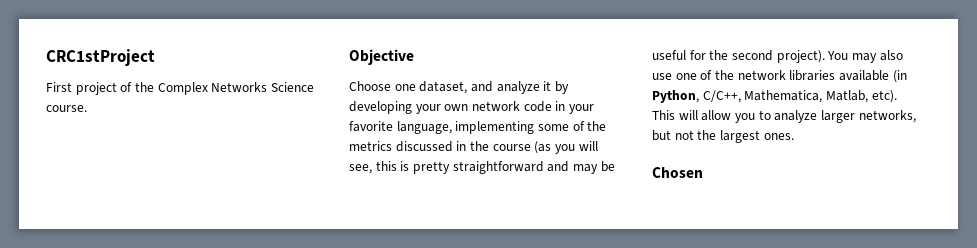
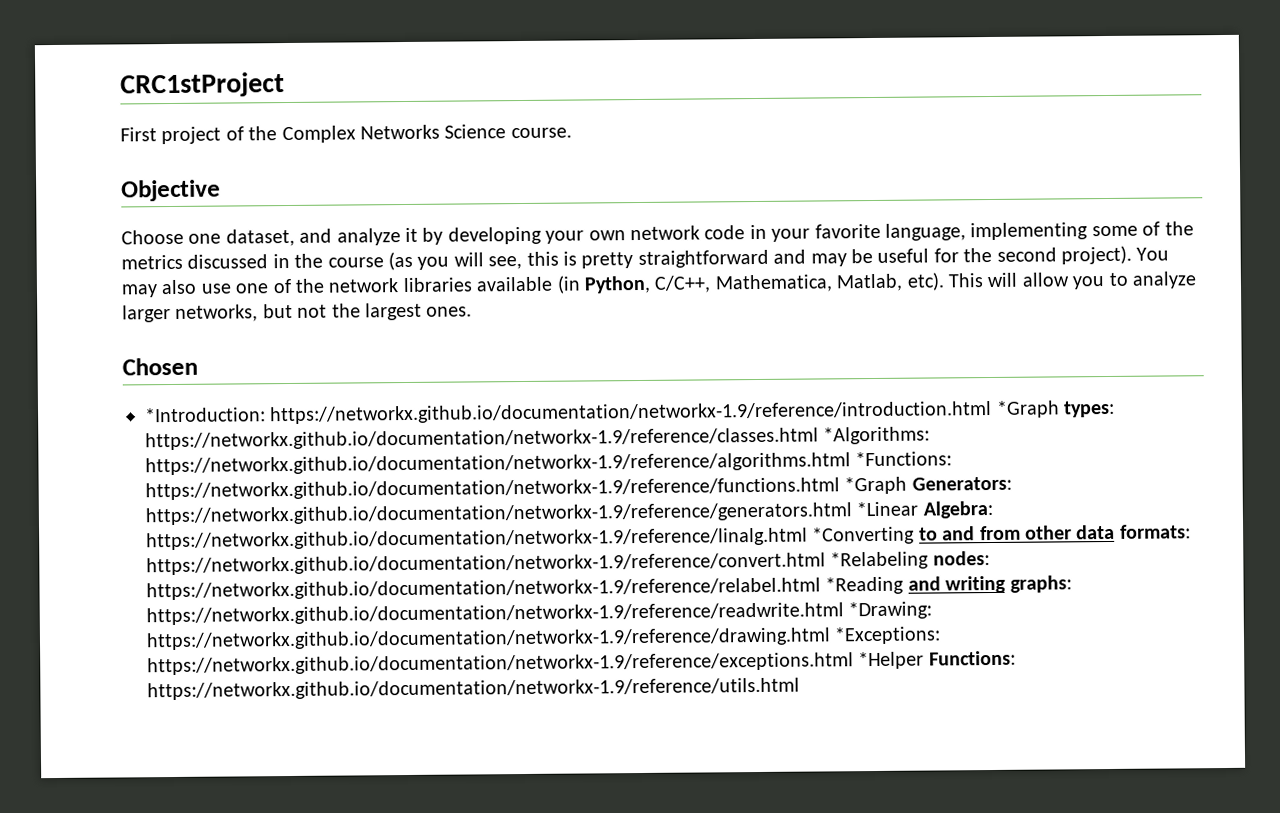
(703, 172) none -> [144,400,1116,425] [145,426,931,451] [145,451,953,476] [145,476,1012,501] [145,500,993,526] [146,524,1191,551] [146,551,990,576] [146,575,1072,601] [146,601,933,626] [146,626,942,651] [147,650,1016,676] [147,677,800,701] // *Introduction: https://networkx.github.io/documentation/networkx-1.9/reference/introduction.html *Graph types: https://networkx.github.io/documentation/networkx-1.9/reference/classes.html *Algorithms: https://networkx.github.io/documentation/networkx-1.9/reference/algorithms.html *Functions: https://networkx.github.io/documentation/networkx-1.9/reference/functions.html *Graph Generators: https://networkx.github.io/documentation/networkx-1.9/reference/generators.html *Linear Algebra: https://networkx.github.io/documentation/networkx-1.9/reference/linalg.html *Converting to and from other data formats: https://networkx.github.io/documentation/networkx-1.9/reference/convert.html *Relabeling nodes: https://networkx.github.io/documentation/networkx-1.9/reference/relabel.html *Reading and writing graphs: https://networkx.github.io/documentation/networkx-1.9/reference/readwrite.html *Drawing: https://networkx.github.io/documentation/networkx-1.9/reference/drawing.html *Exceptions: https://networkx.github.io/documentation/networkx-1.9/reference/exceptions.html *Helper Functions: https://networkx.github.io/documentation/networkx-1.9/reference/utils.html

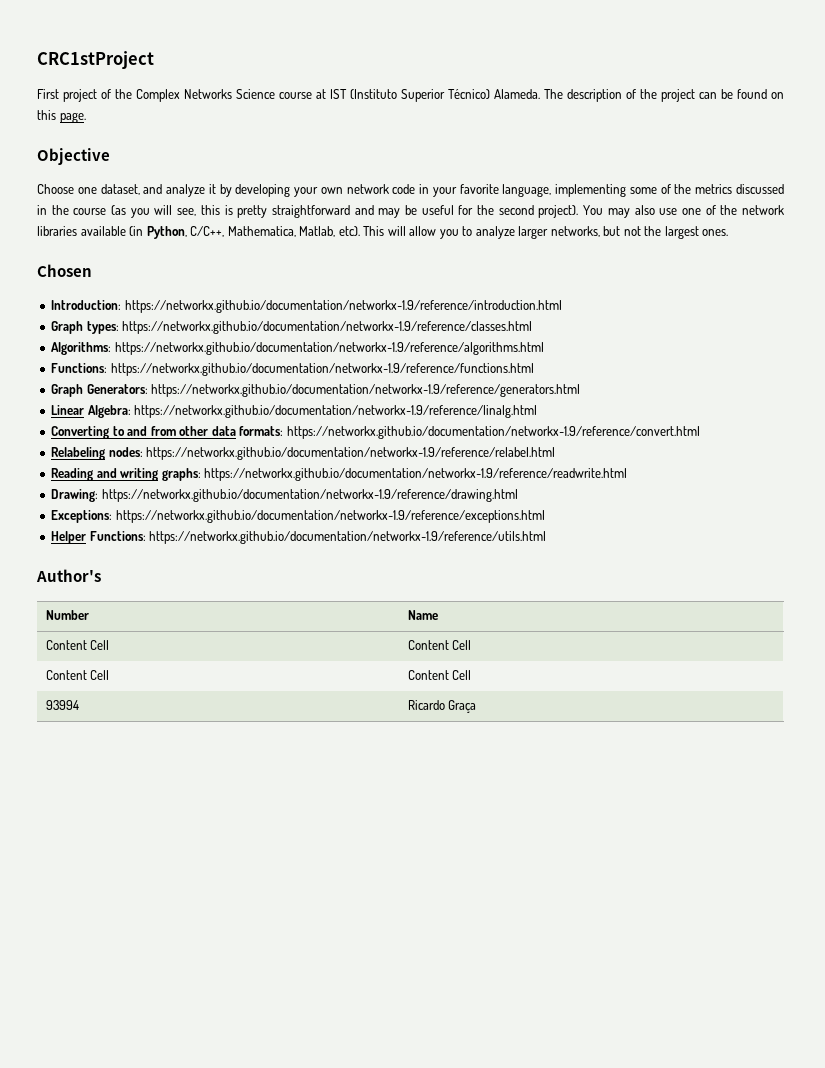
[510,127,572,139] course. -> [279,89,784,102] [37,110,86,123] course at IST (Instituto Superior Técnico) Alameda. The description of the project can be found on this page.
[144,407,266,423] *Introduction: -> [51,300,122,310] Introduction:
[995,400,1060,418] *Graph -> [51,321,84,334] // Graph
[823,426,931,445] *Algorithms: -> [51,342,112,355] // Algorithms:
[855,451,953,467] *Functions: -> [51,363,108,373] // Functions:
[844,476,908,495] *Graph -> [51,384,84,397] // Graph
[856,501,919,517] *Linear -> [51,405,85,415] // Linear
[812,526,916,545] *Converting -> [51,426,110,439] // Converting
[830,551,930,570] *Relabeling -> [51,447,106,460] // Relabeling
[825,576,905,595] *Reading -> [51,468,94,481] // Reading
[848,601,933,620] *Drawing: -> [51,489,99,502] // Drawing:
[834,626,942,645] *Exceptions: -> [51,510,113,523] // Exceptions:
[858,651,925,670] *Helper -> [51,531,87,544] // Helper
(800, 689) none -> [36,569,101,582] [45,610,89,620] [407,610,438,620] [45,640,110,650] [407,640,472,650] [45,670,110,680] [407,670,472,680] [45,700,79,710] [407,700,477,713] // Author's // Number | Name // Content Cell | Content Cell // Content Cell | Content Cell // 93994 | Ricardo Graça

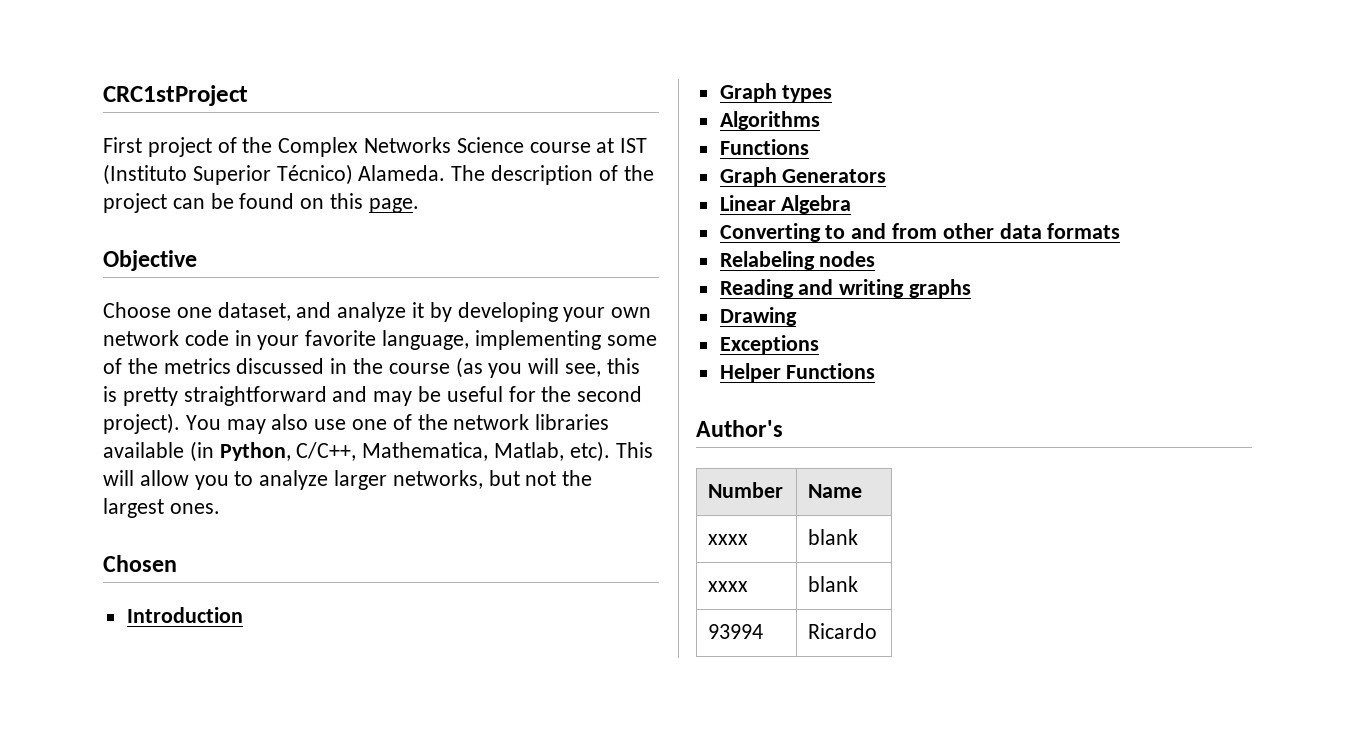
[51,300,562,313] [51,321,533,334] [51,342,544,355] [51,363,534,376] [51,384,581,397] Introduction: https://networkx.github.io/documentation/networkx-1.9/reference/introduction.html // Graph types: https://networkx.github.io/documentation/networkx-1.9/reference/classes.html // Algorithms: https://networkx.github.io/documentation/networkx-1.9/reference/algorithms.html // Functions: https://networkx.github.io/documentation/networkx-1.9/reference/functions.html // Graph Generators: https://networkx.github.io/documentation/networkx-1.9/reference/generators.html -> [126,607,243,623] [719,83,833,102] [719,111,820,130] [719,139,809,155] [719,167,887,186] Introduction // Graph types // Algorithms // Functions // Graph Generators
[87,405,538,418] Algebra: https://networkx.github.io/documentation/networkx-1.9/reference/linalg.html -> [781,195,852,214] Algebra
[239,426,700,439] formats: https://networkx.github.io/documentation/networkx-1.9/reference/convert.html -> [1047,223,1121,239] formats
[108,447,556,460] nodes: https://networkx.github.io/documentation/networkx-1.9/reference/relabel.html -> [819,251,876,267] nodes
[161,468,628,481] [51,489,518,502] [51,510,545,523] graphs: https://networkx.github.io/documentation/networkx-1.9/reference/readwrite.html // Drawing: https://networkx.github.io/documentation/networkx-1.9/reference/drawing.html // Exceptions: https://networkx.github.io/documentation/networkx-1.9/reference/exceptions.html -> [909,279,972,298] [719,307,797,326] [719,335,819,354] graphs // Drawing // Exceptions
[89,531,547,544] Functions: https://networkx.github.io/documentation/networkx-1.9/reference/utils.html -> [786,363,876,379] Functions
[45,640,110,650] [407,640,472,650] [45,670,110,680] [407,670,472,680] Content Cell | Content Cell // Content Cell | Content Cell -> [708,534,749,545] [808,529,859,545] [708,581,749,592] [808,576,859,592] xxxx | blank // xxxx | blank
[448,700,477,713] Graça -> (878, 631) none

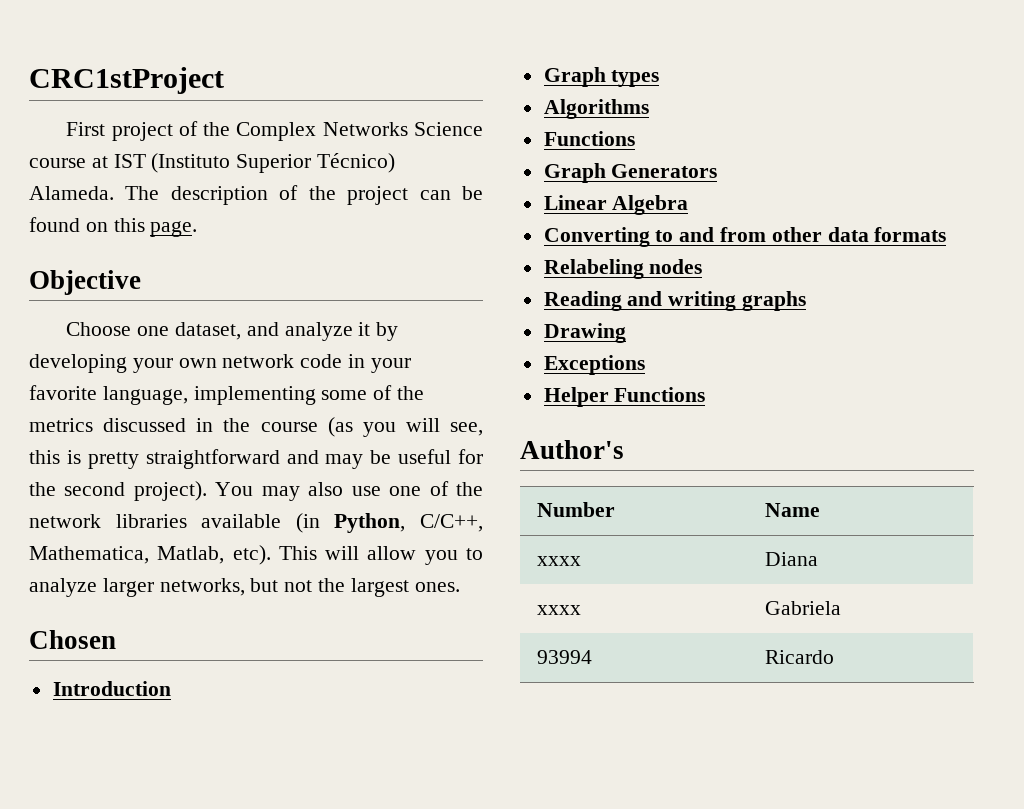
[808,529,859,545] [708,581,749,592] [808,576,859,592] blank // xxxx | blank -> [764,552,818,566] [536,605,581,615] [764,601,841,615] Diana // xxxx | Gabriela

